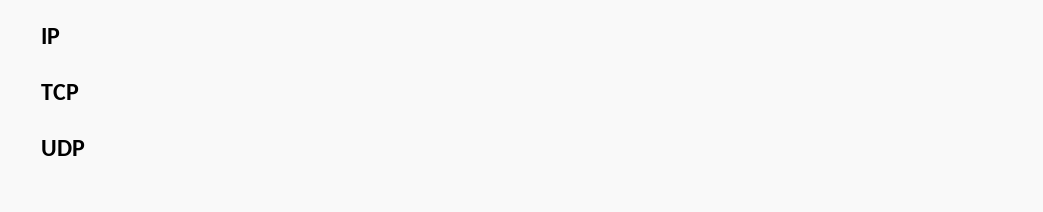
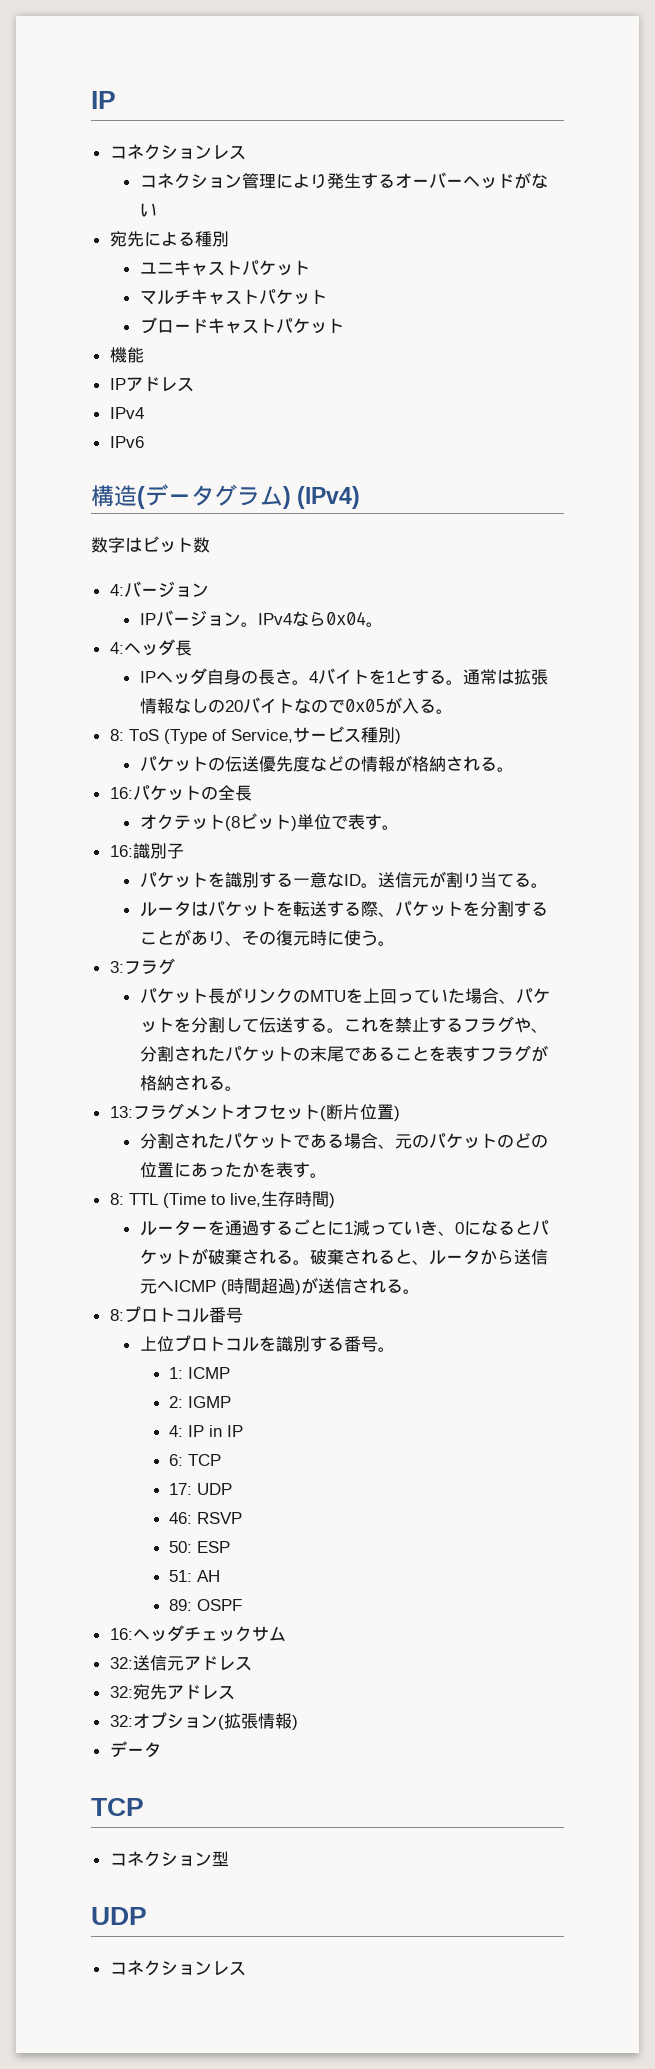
[41,28,60,44] [41,84,79,100] [41,140,85,156] IP // TCP // UDP -> [91,91,116,109] [109,144,246,160] [139,172,548,189] [139,203,157,217] [109,231,229,247] [139,260,310,276] [139,289,327,305] [139,317,344,334] [109,347,144,363] [109,376,194,392] [109,407,144,419] [109,436,144,448] [91,484,361,509] [91,536,210,553] [109,581,209,598] [139,610,383,627] [109,639,192,656] [139,668,548,685] [139,697,453,714] [109,726,401,744] [139,755,514,772] [109,785,252,801] [139,813,399,831] [109,843,184,859] [139,871,548,888] [139,901,548,917] [139,929,395,946] [109,958,175,975] [139,987,550,1004] [139,1016,548,1033] [139,1045,548,1062] [139,1075,242,1091] [109,1103,400,1121] [139,1132,548,1149] [139,1162,327,1178] [109,1191,335,1208] [139,1219,549,1236] [139,1248,548,1265] [139,1277,420,1295] [109,1306,243,1323] [139,1335,395,1352] [169,1367,231,1379] [169,1396,232,1408] [169,1425,244,1437] [169,1454,222,1466] [169,1483,233,1495] [169,1512,243,1524] [169,1541,231,1553] [169,1570,221,1582] [169,1599,243,1611] [109,1625,286,1642] [109,1655,252,1671] [109,1684,235,1700] [109,1712,298,1730] [109,1741,161,1758] [91,1798,144,1816] [109,1851,229,1867] [91,1907,147,1925] [109,1960,246,1976] IP // コネクションレス // コネクション管理により発生するオーバーヘッドがない // 宛先による種別 // ユニキャストパケット // マルチキャストパケット // ブロードキャストパケット // 機能 // IPアドレス // IPv4 // IPv6 // 構造(データグラム) (IPv4) // 数字はビット数 // 4:バージョン // IPバージョン。IPv4なら0x04。 // 4:ヘッダ長 // IPヘッダ自身の長さ。4バイトを1とする。通常は拡張情報なしの20バイトなので0x05が入る。 // 8: ToS (Type of Service,サービス種別) // パケットの伝送優先度などの情報が格納される。 // 16:パケットの全長 // オクテット(8ビット)単位で表す。 // 16:識別子 // パケットを識別する一意なID。送信元が割り当てる。 // ルータはパケットを転送する際、パケットを分割することがあり、その復元時に使う。 // 3:フラグ // パケット長がリンクのMTUを上回っていた場合、パケットを分割して伝送する。これを禁止するフラグや、分割されたパケットの末尾であることを表すフラグが格納される。 // 13:フラグメントオフセット(断片位置) // 分割されたパケットである場合、元のパケットのどの位置にあったかを表す。 // 8: TTL (Time to live,生存時間) // ルーターを通過するごとに1減っていき、0になるとパケットが破棄される。破棄されると、ルータから送信元へICMP (時間超過)が送信される。 // 8:プロトコル番号 // 上位プロトコルを識別する番号。 // 1: ICMP // 2: IGMP // 4: IP in IP // 6: TCP // 17: UDP // 46: RSVP // 50: ESP // 51: AH // 89: OSPF // 16:ヘッダチェックサム // 32:送信元アドレス // 32:宛先アドレス // 32:オプション(拡張情報) // データ // TCP // コネクション型 // UDP // コネクションレス

